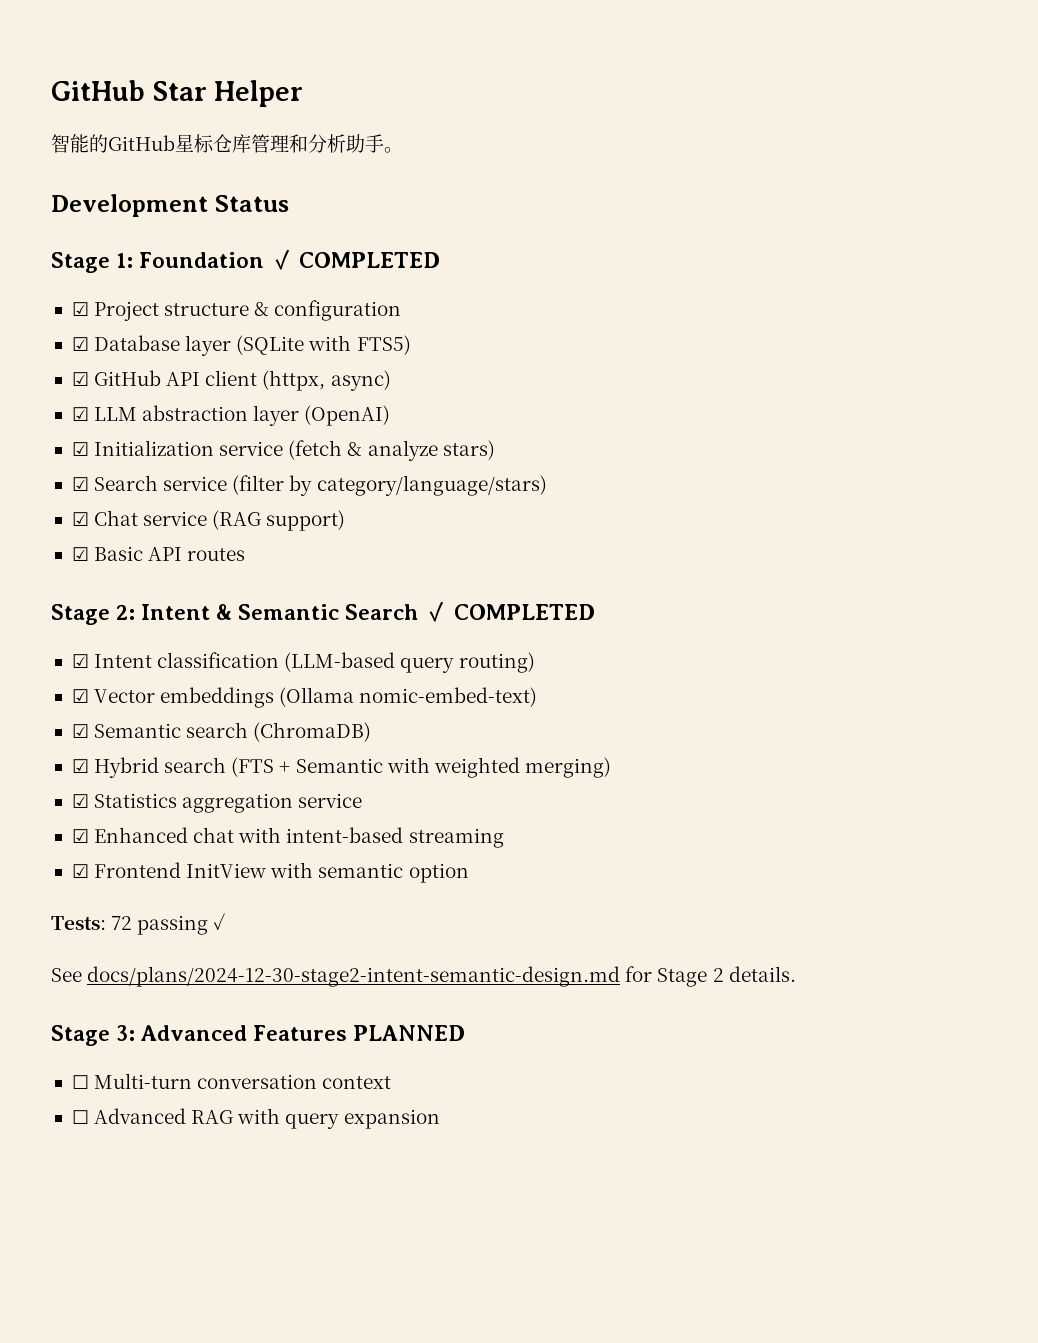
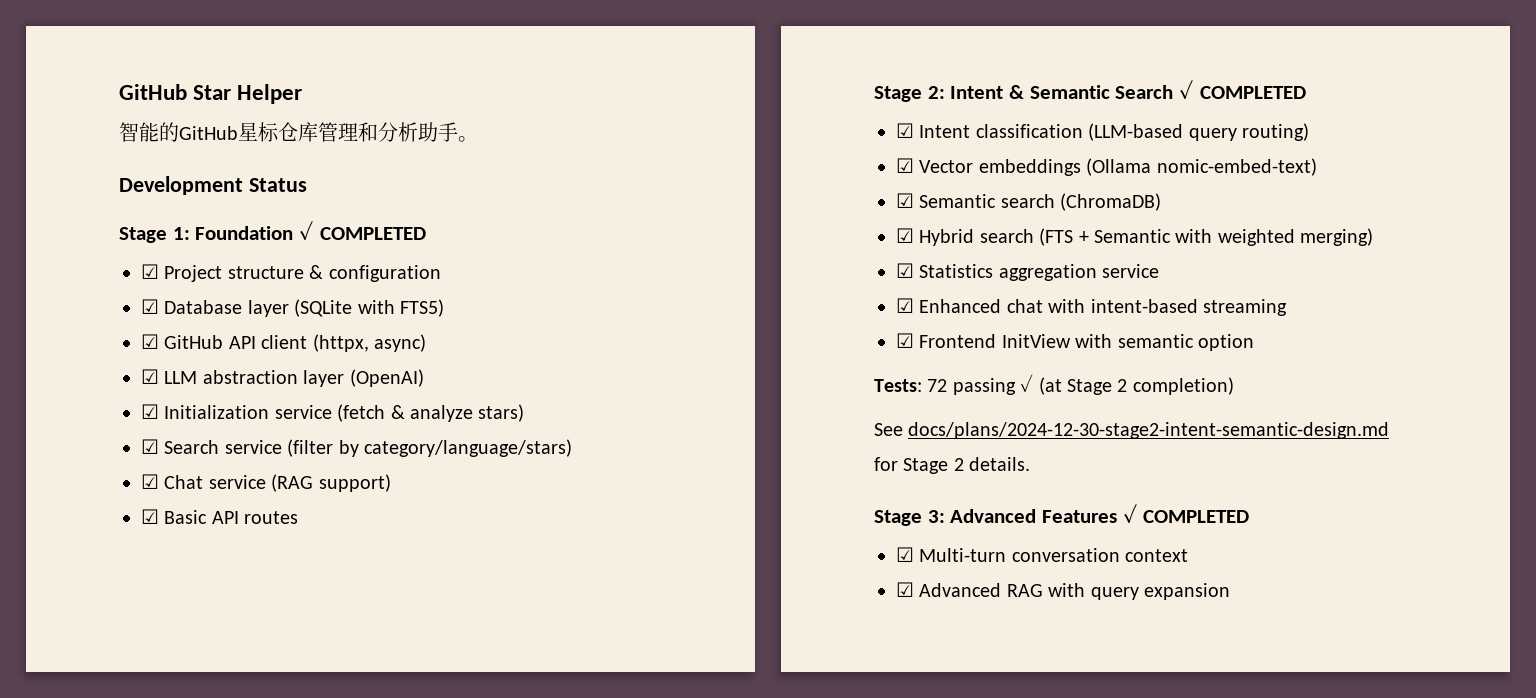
(226, 921) none -> [1038,377,1234,395] (at Stage 2 completion)
[353,1025,466,1041] [71,1075,89,1089] PLANNED // ☐ -> [1122,504,1250,523] [896,547,914,562] ✓ COMPLETED // ☑
[71,1110,89,1124] ☐ -> [896,582,914,597] ☑

